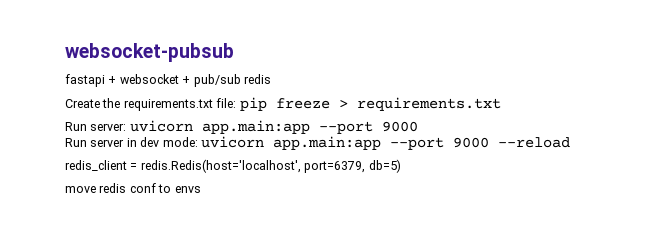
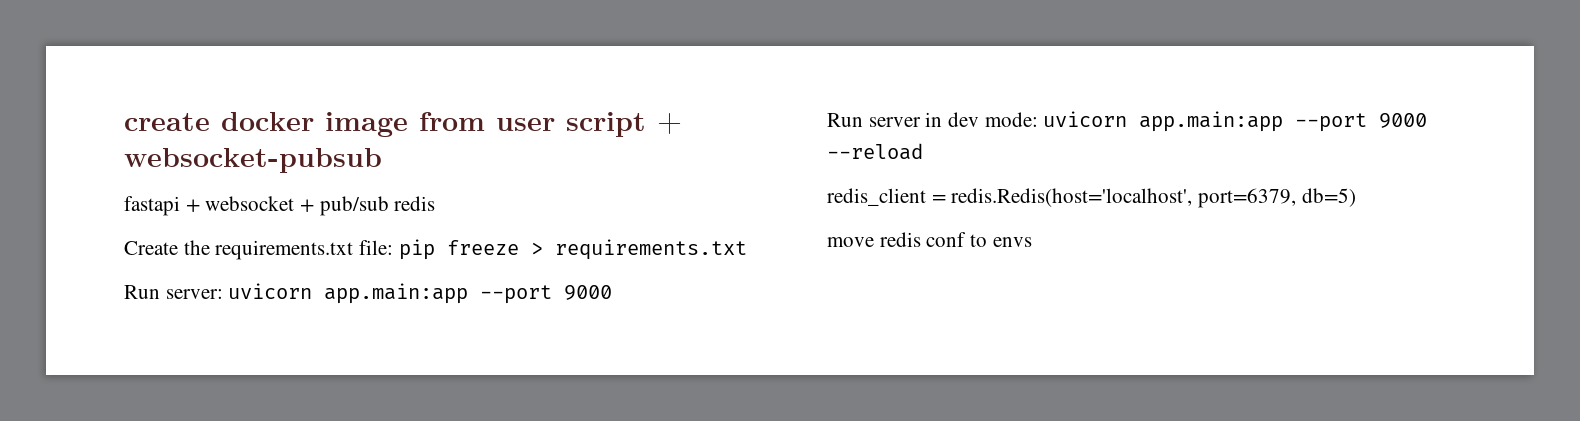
(65, 52) none -> [124,112,682,137] create docker image from user script +

